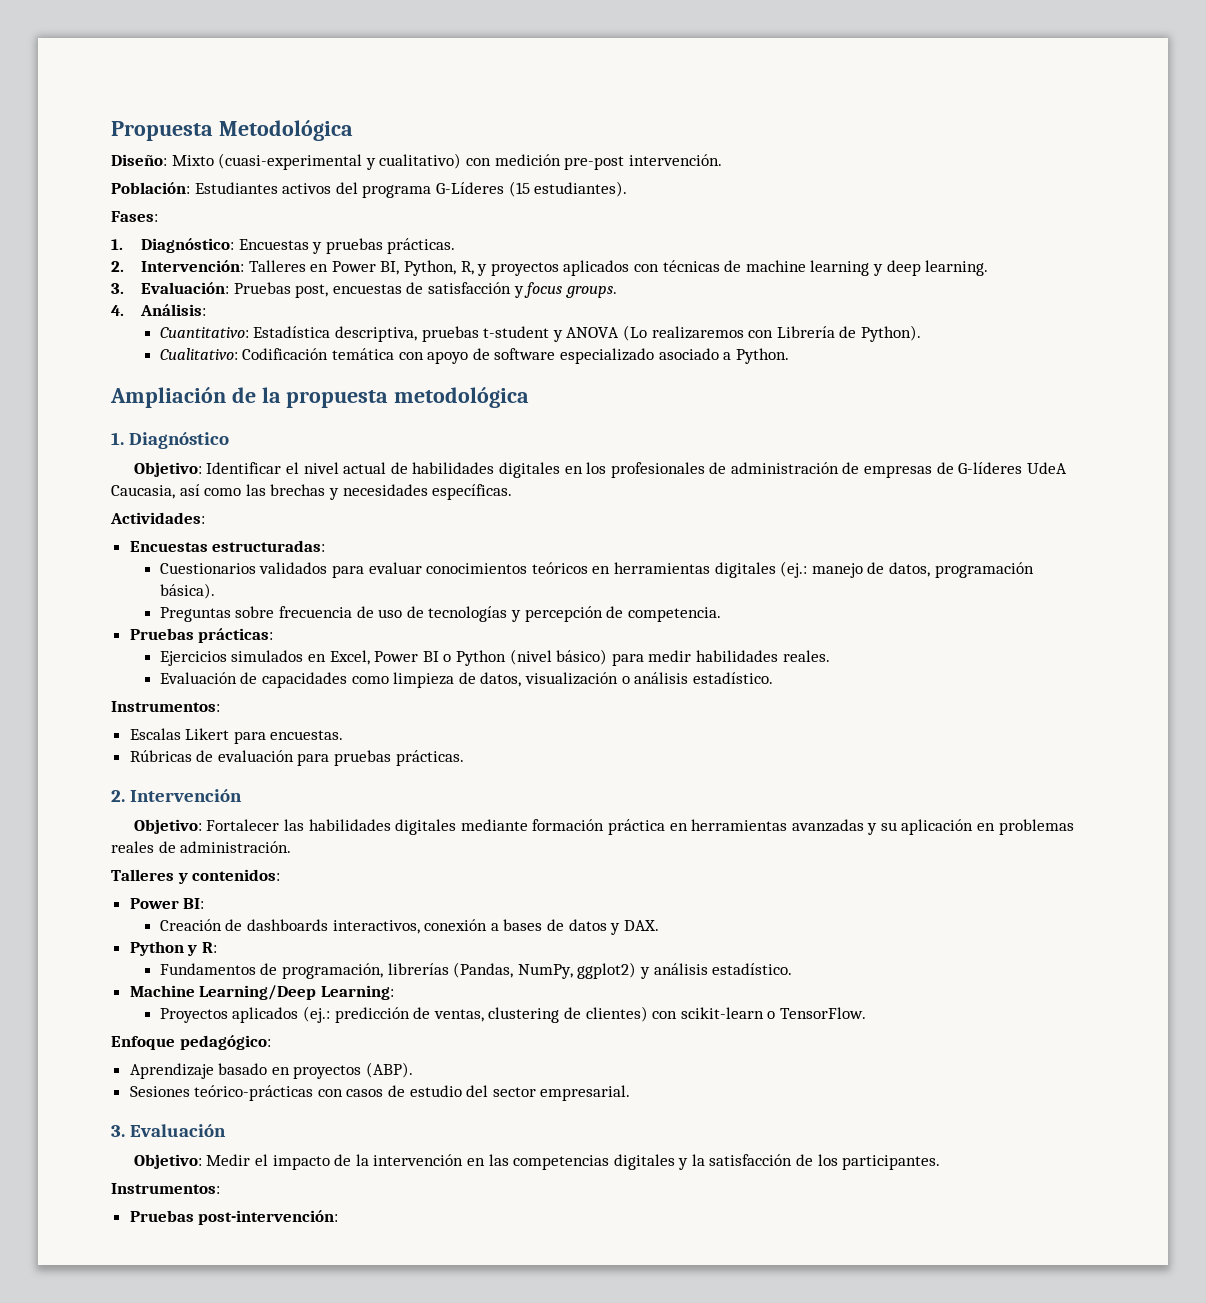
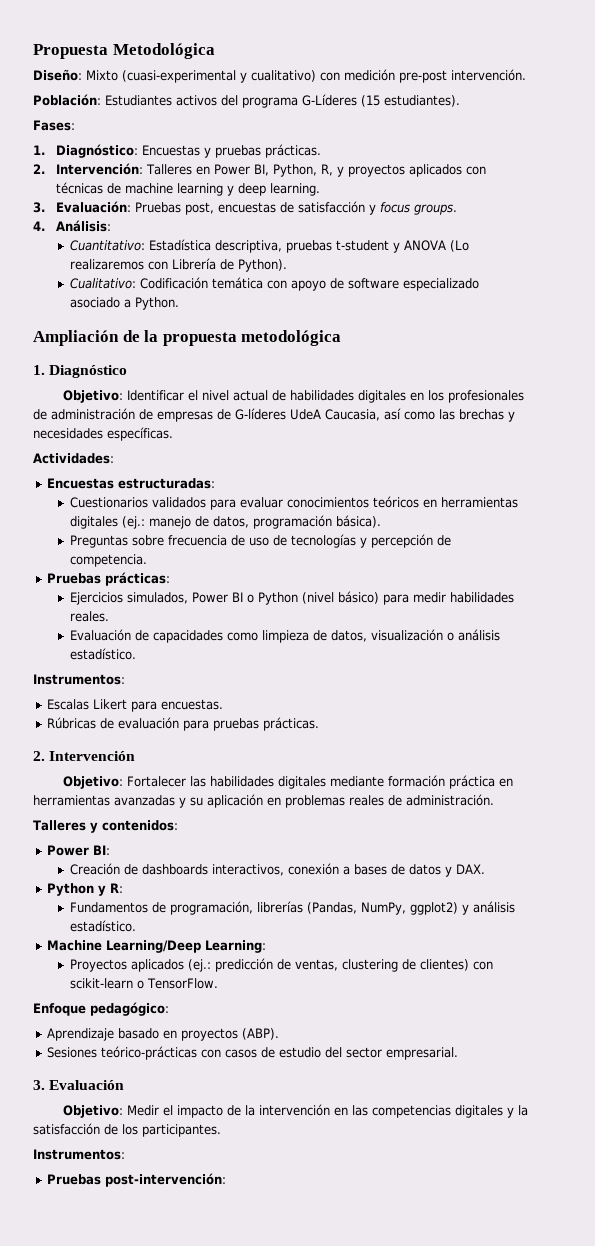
[231,650,370,665] simulados en Excel, -> [126,592,188,604] simulados,

